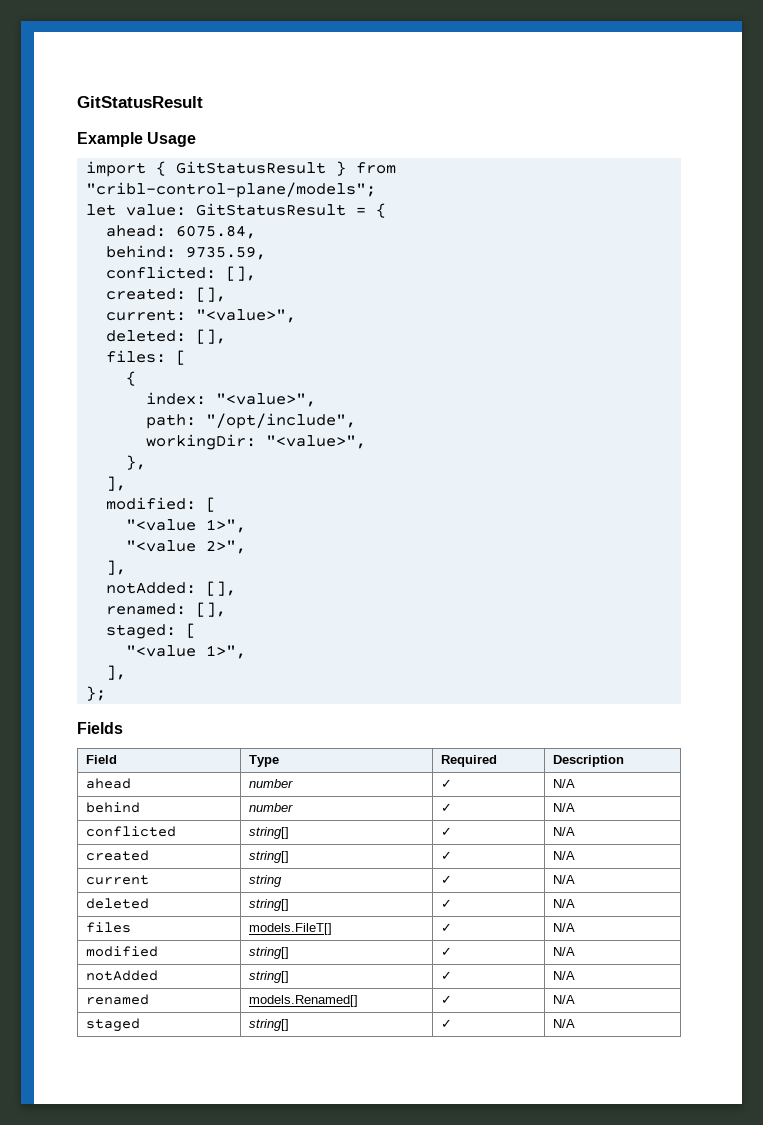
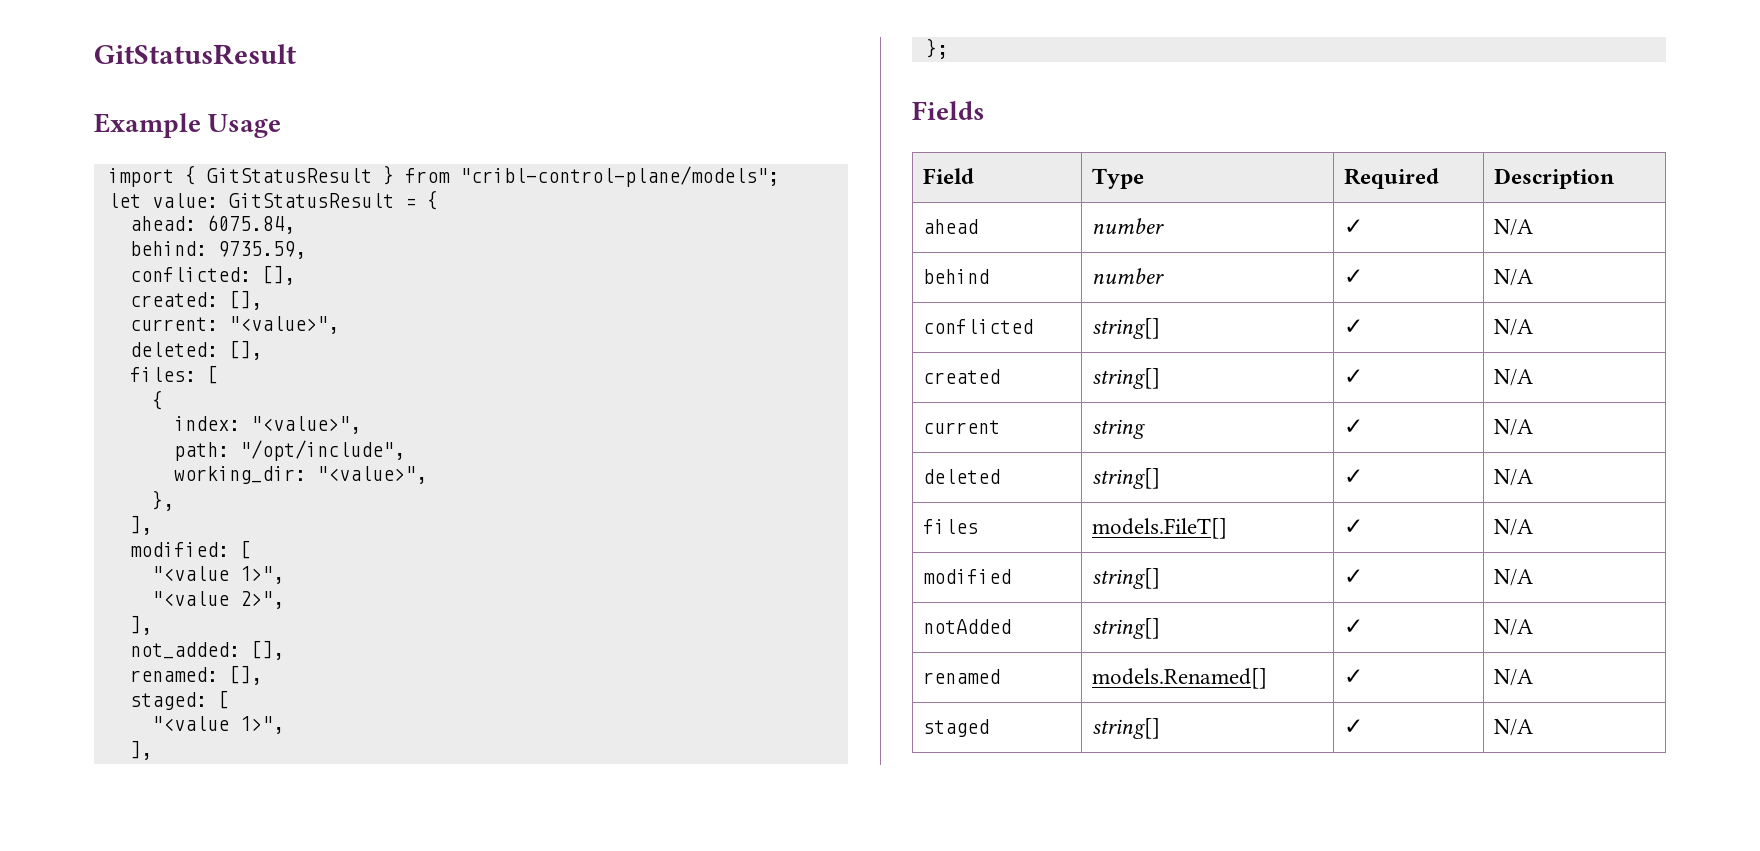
[145,434,256,450] workingDir: -> [173,466,306,484] working_dir:
[105,582,196,594] notAdded: -> [129,642,240,659] not_added:

